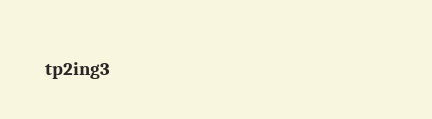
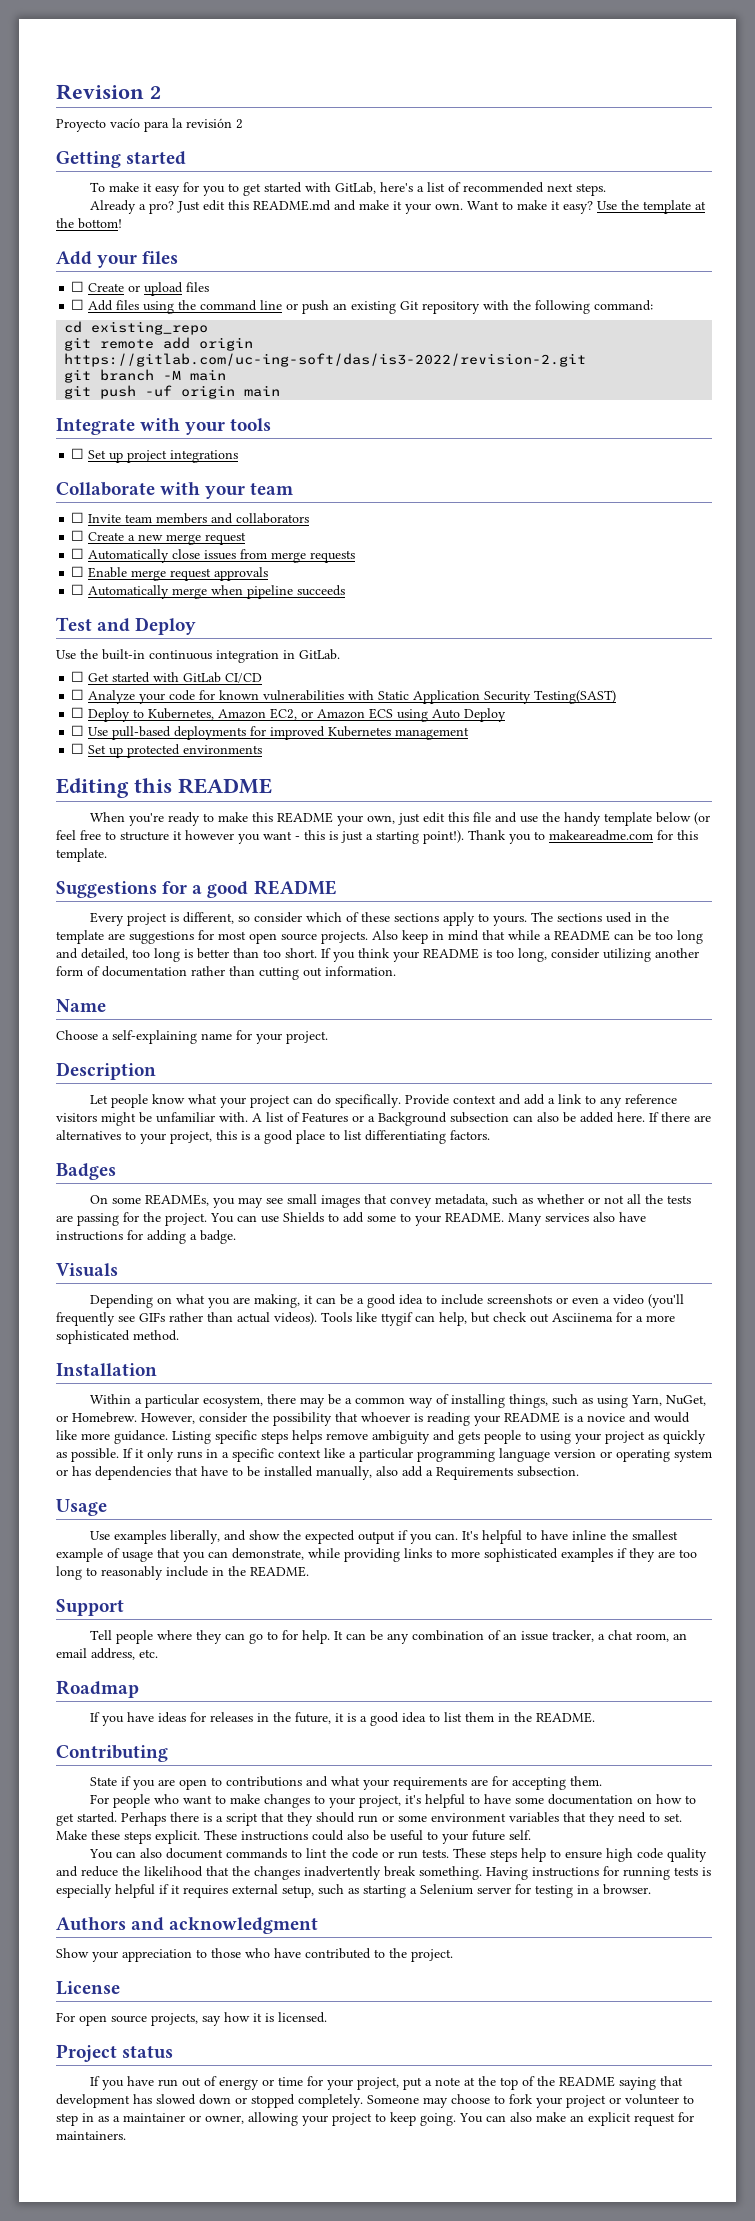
[45,62,110,79] tp2ing3 -> [56,84,161,100] [56,118,243,132] [56,151,187,168] [90,182,607,196] [90,200,707,214] [56,218,122,229] [56,251,179,268] [71,281,210,296] [71,299,654,314] [64,321,209,335] [64,337,254,351] [64,353,587,367] [64,369,227,383] [64,385,281,399] [56,418,272,435] [71,448,239,463] [56,482,294,499] [71,512,310,524] [71,530,247,545] [71,548,356,563] [71,566,269,581] [71,584,346,599] [56,617,197,635] [56,649,340,663] [71,671,263,683] [71,689,617,704] [71,707,507,722] [71,725,470,740] [71,743,263,758] [56,778,272,798] [90,812,711,826] [56,830,698,844] [56,848,107,862] [56,880,337,898] [90,912,670,926] [56,930,703,944] [56,948,699,962] [56,966,396,980] [56,999,106,1012] [56,1030,328,1044] [56,1062,156,1080] [90,1094,678,1108] [56,1112,711,1126] [56,1130,490,1144] [56,1163,116,1180] [90,1194,692,1208] [56,1212,646,1226] [56,1230,236,1244] [56,1263,118,1277] [90,1294,685,1308] [56,1312,675,1326] [56,1330,179,1344] [56,1363,157,1376] [90,1394,707,1408] [56,1412,690,1426] [56,1430,706,1444] [56,1448,712,1462] [56,1466,579,1480] [56,1499,107,1516] [90,1530,679,1544] [56,1548,697,1562] [56,1566,309,1580] [56,1599,124,1616] [90,1630,688,1644] [56,1648,158,1660] [56,1680,139,1698] [90,1712,596,1726] [56,1745,168,1762] [90,1776,603,1790] [90,1794,697,1808] [56,1812,682,1826] [56,1830,531,1844] [89,1848,708,1862] [56,1866,711,1880] [56,1884,651,1898] [56,1917,319,1934] [56,1948,453,1962] [56,1981,120,1995] [56,2012,327,2026] [56,2044,174,2062] [90,2076,684,2090] [56,2094,694,2108] [56,2112,694,2126] [56,2131,126,2140] Revision 2 // Proyecto vacío para la revisión 2 // Getting started // To make it easy for you to get started with GitLab, here's a list of recommended next steps. // Already a pro? Just edit this README.md and make it your own. Want to make it easy? Use the template at the bottom! // Add your files // ☐ Create or upload files // ☐ Add files using the command line or push an existing Git repository with the following command: // cd existing_repo // git remote add origin https://gitlab.com/uc-ing-soft/das/is3-2022/revision-2.git // git branch -M main // git push -uf origin main // Integrate with your tools // ☐ Set up project integrations // Collaborate with your team // ☐ Invite team members and collaborators // ☐ Create a new merge request // ☐ Automatically close issues from merge requests // ☐ Enable merge request approvals // ☐ Automatically merge when pipeline succeeds // Test and Deploy // Use the built-in continuous integration in GitLab. // ☐ Get started with GitLab CI/CD // ☐ Analyze your code for known vulnerabilities with Static Application Security Testing(SAST) // ☐ Deploy to Kubernetes, Amazon EC2, or Amazon ECS using Auto Deploy // ☐ Use pull-based deployments for improved Kubernetes management // ☐ Set up protected environments // Editing this README // When you're ready to make this README your own, just edit this file and use the handy template below (or feel free to structure it however you want - this is just a starting point!). Thank you to makeareadme.com for this template. // Suggestions for a good README // Every project is different, so consider which of these sections apply to yours. The sections used in the template are suggestions for most open source projects. Also keep in mind that while a README can be too long and detailed, too long is better than too short. If you think your README is too long, consider utilizing another form of documentation rather than cutting out information. // Name // Choose a self-explaining name for your project. // Description // Let people know what your project can do specifically. Provide context and add a link to any reference visitors might be unfamiliar with. A list of Features or a Background subsection can also be added here. If there are alternatives to your project, this is a good place to list differentiating factors. // Badges // On some READMEs, you may see small images that convey metadata, such as whether or not all the tests are passing for the project. You can use Shields to add some to your README. Many services also have instructions for adding a badge. // Visuals // Depending on what you are making, it can be a good idea to include screenshots or even a video (you'll frequently see GIFs rather than actual videos). Tools like ttygif can help, but check out Asciinema for a more sophisticated method. // Installation // Within a particular ecosystem, there may be a common way of installing things, such as using Yarn, NuGet, or Homebrew. However, consider the possibility that whoever is reading your README is a novice and would like more guidance. Listing specific steps helps remove ambiguity and gets people to using your project as quickly as possible. If it only runs in a specific context like a particular programming language version or operating system or has dependencies that have to be installed manually, also add a Requirements subsection. // Usage // Use examples liberally, and show the expected output if you can. It's helpful to have inline the smallest example of usage that you can demonstrate, while providing links to more sophisticated examples if they are too long to reasonably include in the README. // Support // Tell people where they can go to for help. It can be any combination of an issue tracker, a chat room, an email address, etc. // Roadmap // If you have ideas for releases in the future, it is a good idea to list them in the README. // Contributing // State if you are open to contributions and what your requirements are for accepting them. // For people who want to make changes to your project, it's helpful to have some documentation on how to get started. Perhaps there is a script that they should run or some environment variables that they need to set. Make these steps explicit. These instructions could also be useful to your future self. // You can also document commands to lint the code or run tests. These steps help to ensure high code quality and reduce the likelihood that the changes inadvertently break something. Having instructions for running tests is especially helpful if it requires external setup, such as starting a Selenium server for testing in a browser. // Authors and acknowledgment // Show your appreciation to those who have contributed to the project. // License // For open source projects, say how it is licensed. // Project status // If you have run out of energy or time for your project, put a note at the top of the README saying that development has slowed down or stopped completely. Someone may choose to fork your project or volunteer to step in as a maintainer or owner, allowing your project to keep going. You can also make an explicit request for maintainers.

